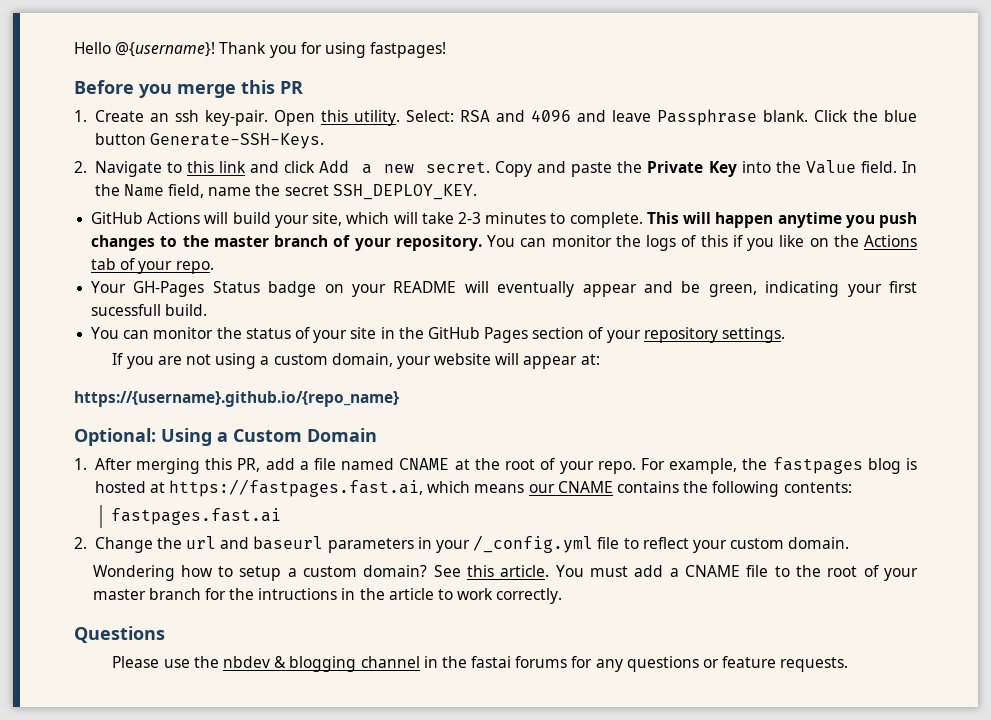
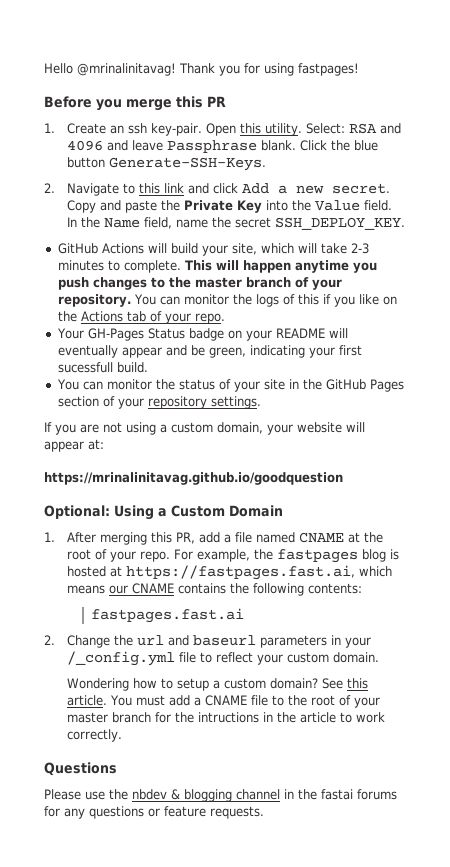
[115,42,216,57] @{username}! -> [77,63,176,76] @mrinalinitavag!
[74,391,399,407] https://{username}.github.io/{repo_name} -> [44,472,343,485] https://mrinalinitavag.github.io/goodquestion

